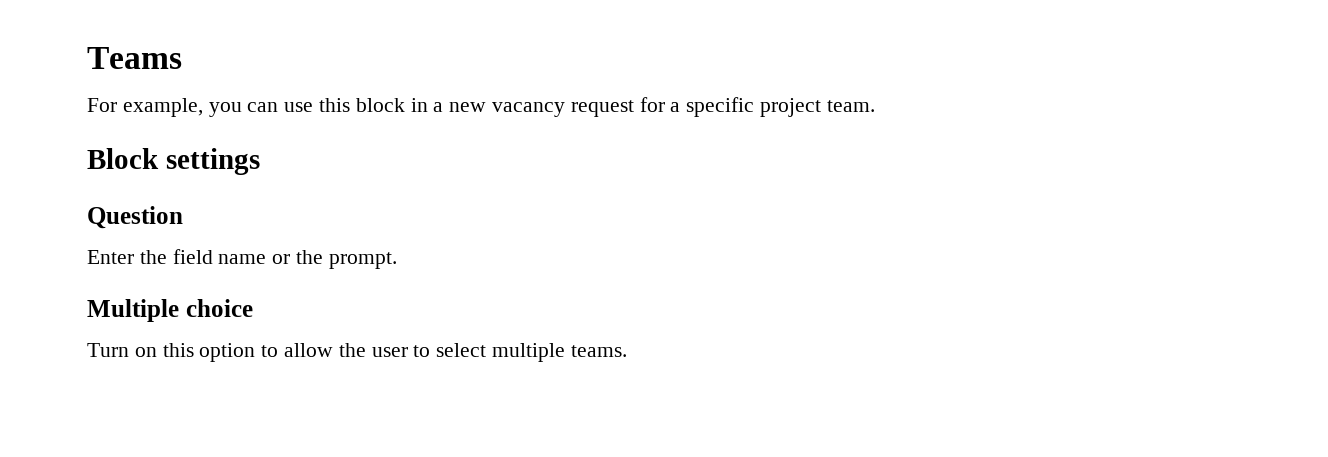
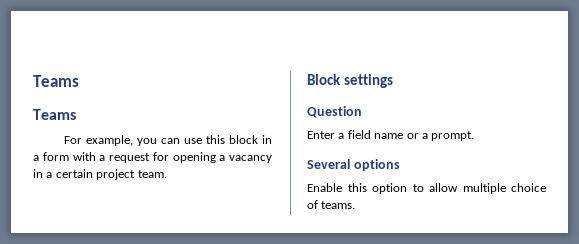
[87,47,182,69] Teams -> [33,75,79,87] [33,109,76,120] Teams // Teams
[449,97,755,117] new vacancy request for a specific -> [42,152,272,163] [33,169,93,178] form with a request for opening a vacancy in a certain
[139,250,167,264] the -> [338,133,345,139] a
[296,250,324,264] the -> [421,133,428,139] a
[87,299,253,322] [87,343,566,362] Multiple choice // Turn on this option to allow the user to select multiple -> [307,159,400,171] [307,183,546,194] [307,200,318,209] Several options // Enable this option to allow multiple choice of

